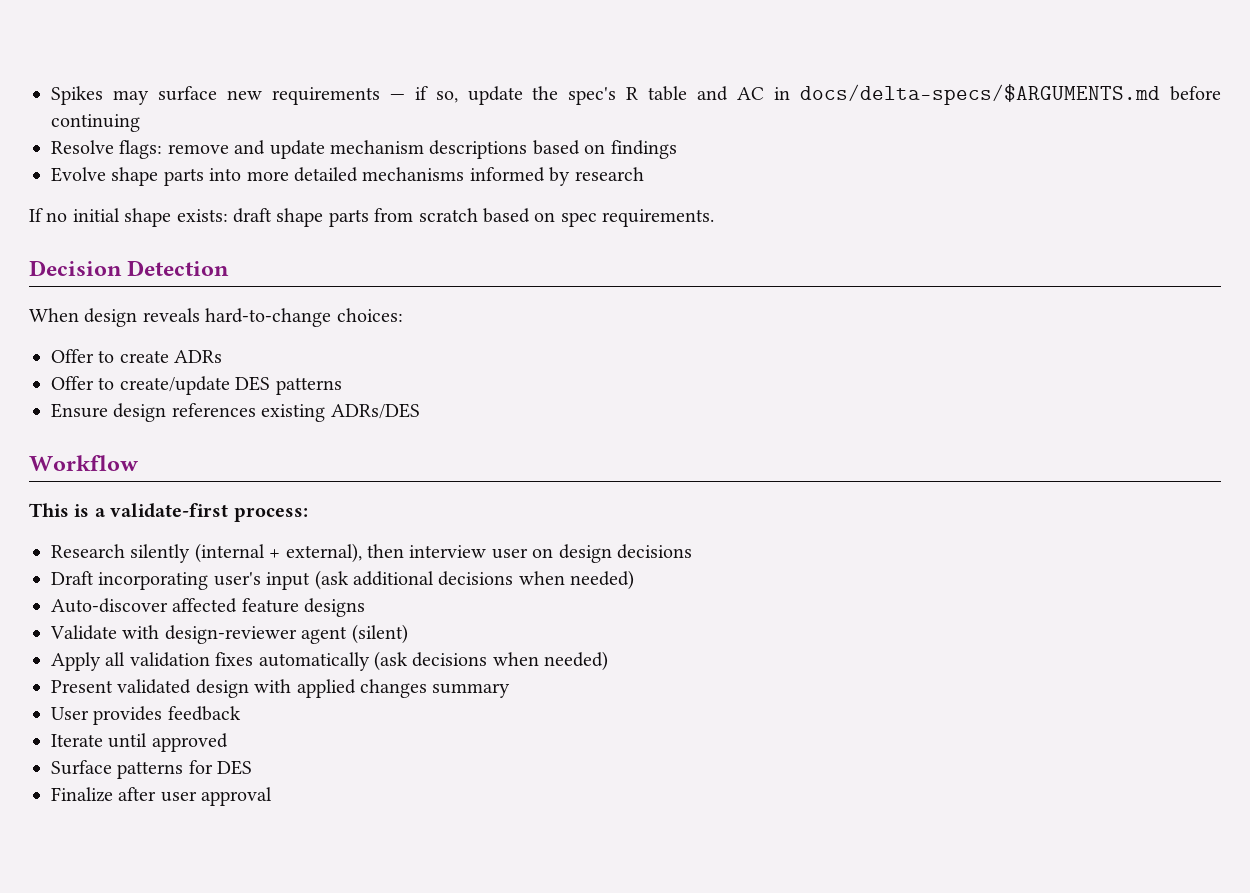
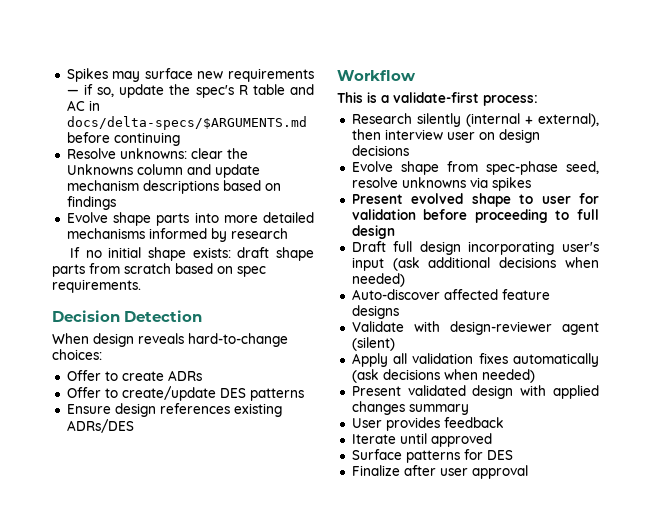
[119,140,229,159] flags: remove -> [119,148,248,159] [66,164,183,175] unknowns: clear the Unknowns column
(692, 551) none -> [351,161,599,175] [351,177,531,191] [351,193,599,207] [351,209,599,223] [351,225,395,239] // Evolve shape from spec-phase seed, resolve unknowns via spikes // Present evolved shape to user for validation before proceeding to full design
(94, 578) none -> [393,241,461,255] full design

